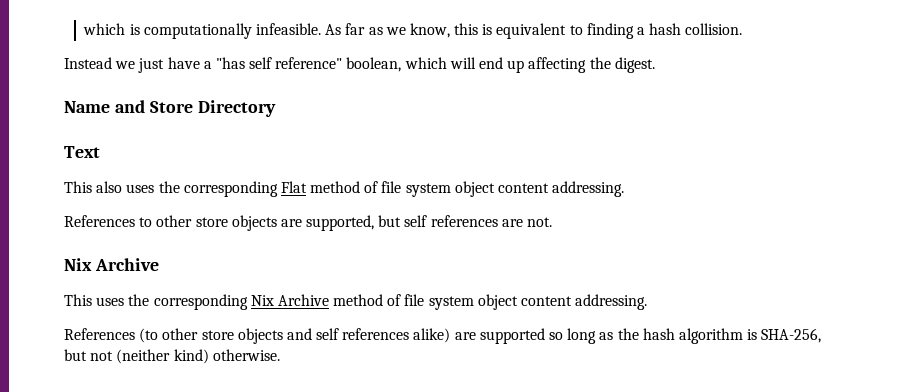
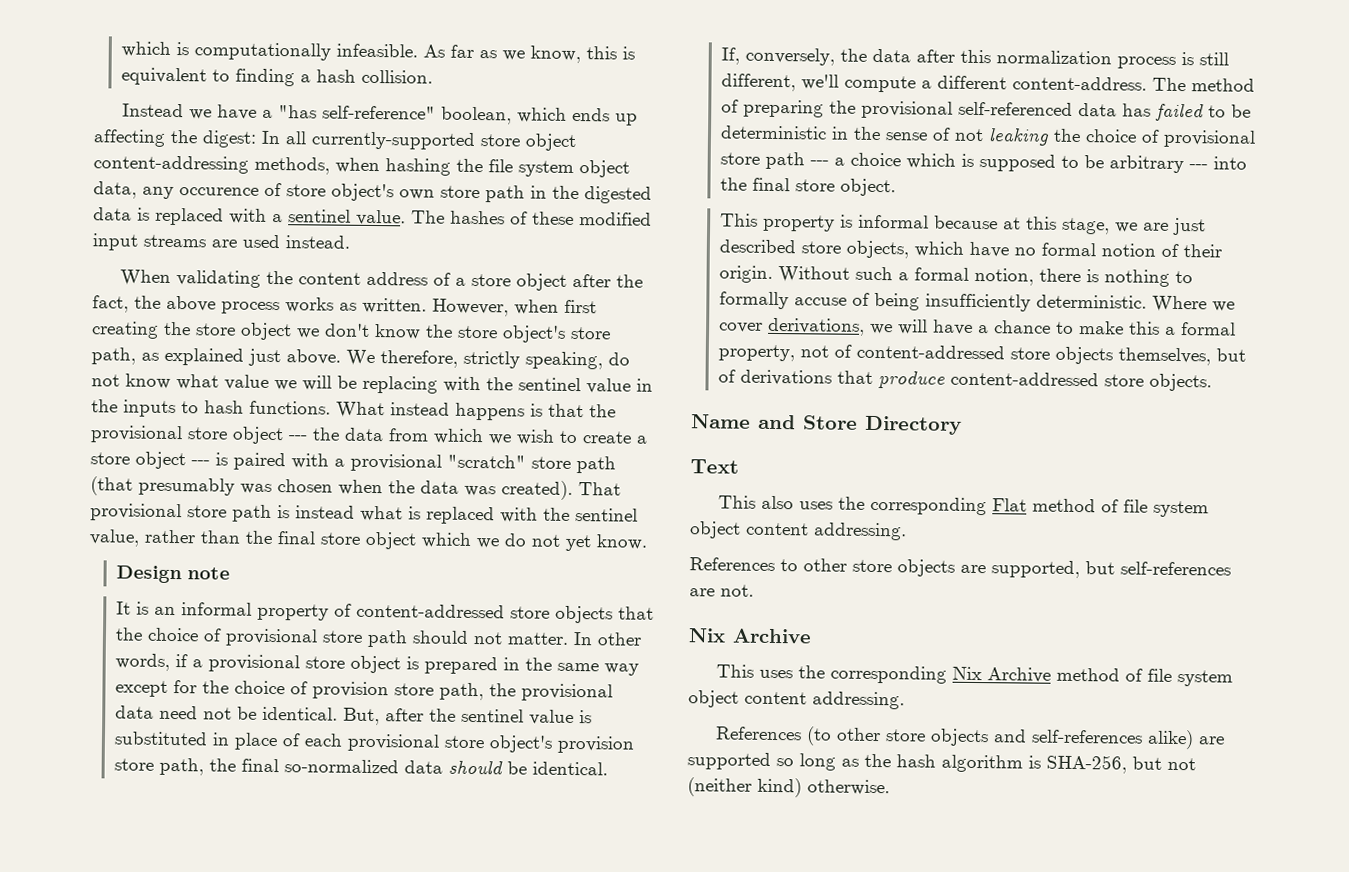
[138,58,165,73] just -> (213, 114) none
[249,57,655,73] self reference" boolean, which will end up affecting the digest. -> [322,105,639,126] [93,129,576,152] [93,155,630,178] [93,181,652,204] [93,207,652,226] [92,233,350,251] [120,269,644,291] [92,295,597,317] [91,321,611,343] [91,347,630,370] [91,373,653,394] [91,399,616,421] [90,425,648,445] [90,451,616,474] [90,476,621,500] [90,503,638,525] [89,529,648,552] [116,565,231,584] [116,601,655,624] [115,627,643,648] [115,653,640,676] [115,680,614,702] [115,705,593,726] [114,731,636,754] [114,757,609,776] [721,47,1230,69] [721,73,1256,93] [721,99,1252,122] [720,125,1257,148] [720,151,1248,174] [720,177,897,197] [720,213,1207,236] [719,239,1223,259] [719,265,1194,287] [719,291,1236,313] [719,317,1237,336] [718,344,1247,366] [718,369,1213,392] self-reference" boolean, which ends up affecting the digest: In all currently-supported store object content-addressing methods, when hashing the file system object data, any occurence of store object's own store path in the digested data is replaced with a sentinel value. The hashes of these modified input streams are used instead. // When validating the content address of a store object after the fact, the above process works as written. However, when first creating the store object we don't know the store object's store path, as explained just above. We therefore, strictly speaking, do not know what value we will be replacing with the sentinel value in the inputs to hash functions. What instead happens is that the provisional store object --- the data from which we wish to create a store object --- is paired with a provisional "scratch" store path (that presumably was chosen when the data was created). That provisional store path is instead what is replaced with the sentinel value, rather than the final store object which we do not yet know. // Design note // It is an informal property of content-addressed store objects that the choice of provisional store path should not matter. In other words, if a provisional store object is prepared in the same way except for the choice of provision store path, the provisional data need not be identical. But, after the sentinel value is substituted in place of each provisional store object's provision store path, the final so-normalized data should be identical. // If, conversely, the data after this normalization process is still different, we'll compute a different content-address. The method of preparing the provisional self-referenced data has failed to be deterministic in the sense of not leaking the choice of provisional store path --- a choice which is supposed to be arbitrary --- into the final store object. // This property is informal because at this stage, we are just described store objects, which have no formal notion of their origin. Without such a formal notion, there is nothing to formally accuse of being insufficiently deterministic. Where we cover derivations, we will have a chance to make this a formal property, not of content-addressed store objects themselves, but of derivations that produce content-addressed store objects.
[404,215,498,227] self references -> [1120,561,1231,576] self-references
[316,328,410,340] self references -> [1031,729,1144,744] self-references

